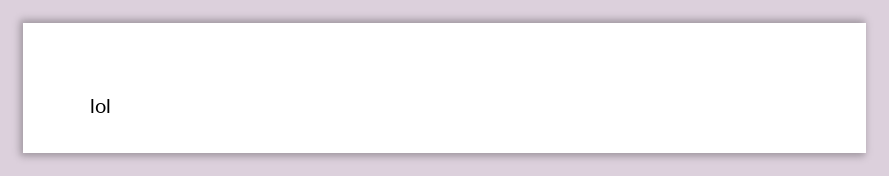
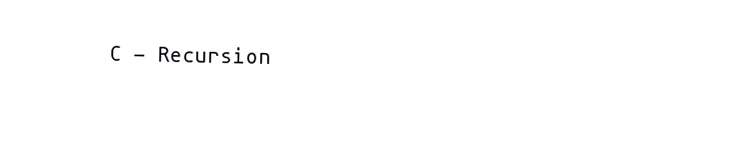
[90,99,111,113] lol -> [109,45,272,65] C - Recursion

